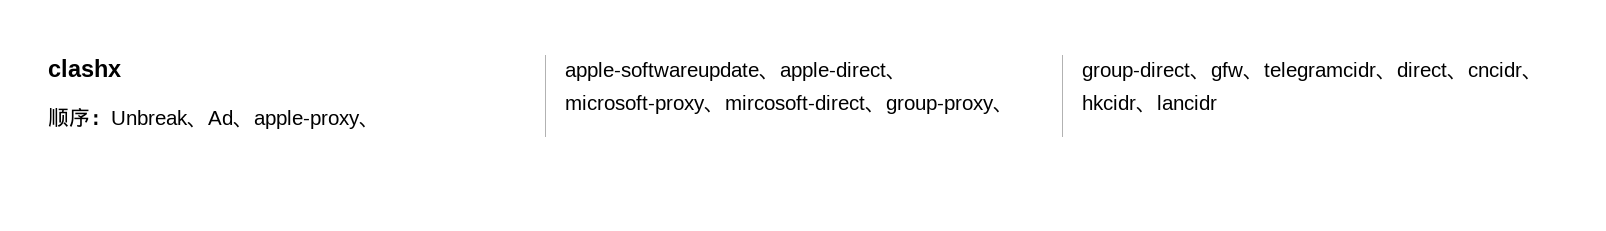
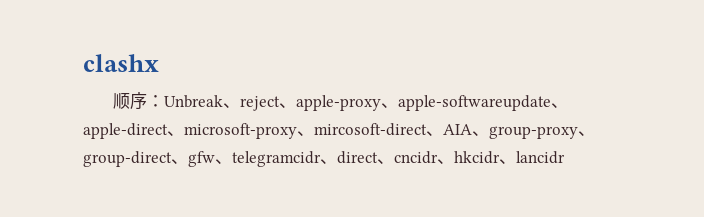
[208,110,233,125] Ad -> [239,96,280,111] reject
(886, 109) none -> [443,124,489,136] AIA、

